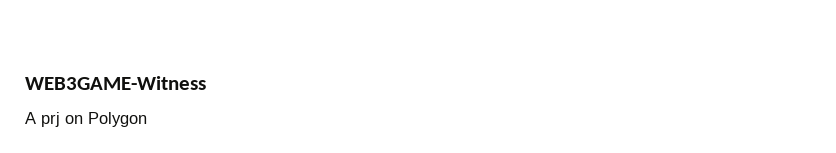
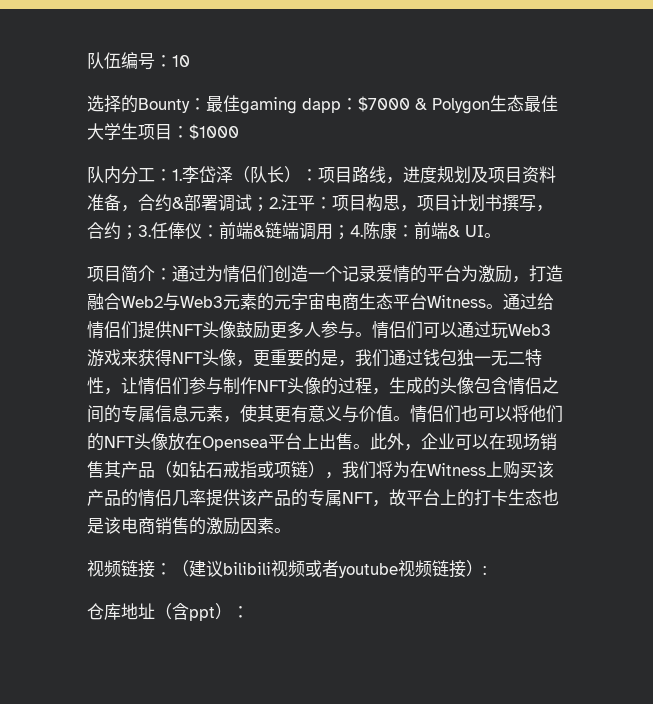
[25,76,206,90] [25,112,147,127] WEB3GAME-Witness // A prj on Polygon -> [87,52,190,70] [87,95,558,114] [87,123,239,140] [87,166,556,184] [87,194,553,212] [87,222,501,240] [87,265,563,283] [87,293,554,311] [87,321,551,339] [87,349,542,367] [87,377,559,395] [87,404,563,423] [87,433,557,451] [87,461,554,479] [87,489,559,507] [87,517,291,535] [87,560,486,578] [87,603,249,621] 队伍编号：10 // 选择的Bounty：最佳gaming dapp：$7000 & Polygon生态最佳大学生项目：$1000 // 队内分工：1.李岱泽（队长）：项目路线，进度规划及项目资料准备，合约&部署调试；2.汪平：项目构思，项目计划书撰写，合约；3.任俸仪：前端&链端调用；4.陈康：前端& UI。 // 项目简介：通过为情侣们创造一个记录爱情的平台为激励，打造融合Web2与Web3元素的元宇宙电商生态平台Witness。通过给情侣们提供NFT头像鼓励更多人参与。情侣们可以通过玩Web3游戏来获得NFT头像，更重要的是，我们通过钱包独一无二特性，让情侣们参与制作NFT头像的过程，生成的头像包含情侣之间的专属信息元素，使其更有意义与价值。情侣们也可以将他们的NFT头像放在Opensea平台上出售。此外，企业可以在现场销售其产品（如钻石戒指或项链），我们将为在Witness上购买该产品的情侣几率提供该产品的专属NFT，故平台上的打卡生态也是该电商销售的激励因素。 // 视频链接：（建议bilibili视频或者youtube视频链接）: // 仓库地址（含ppt）：

